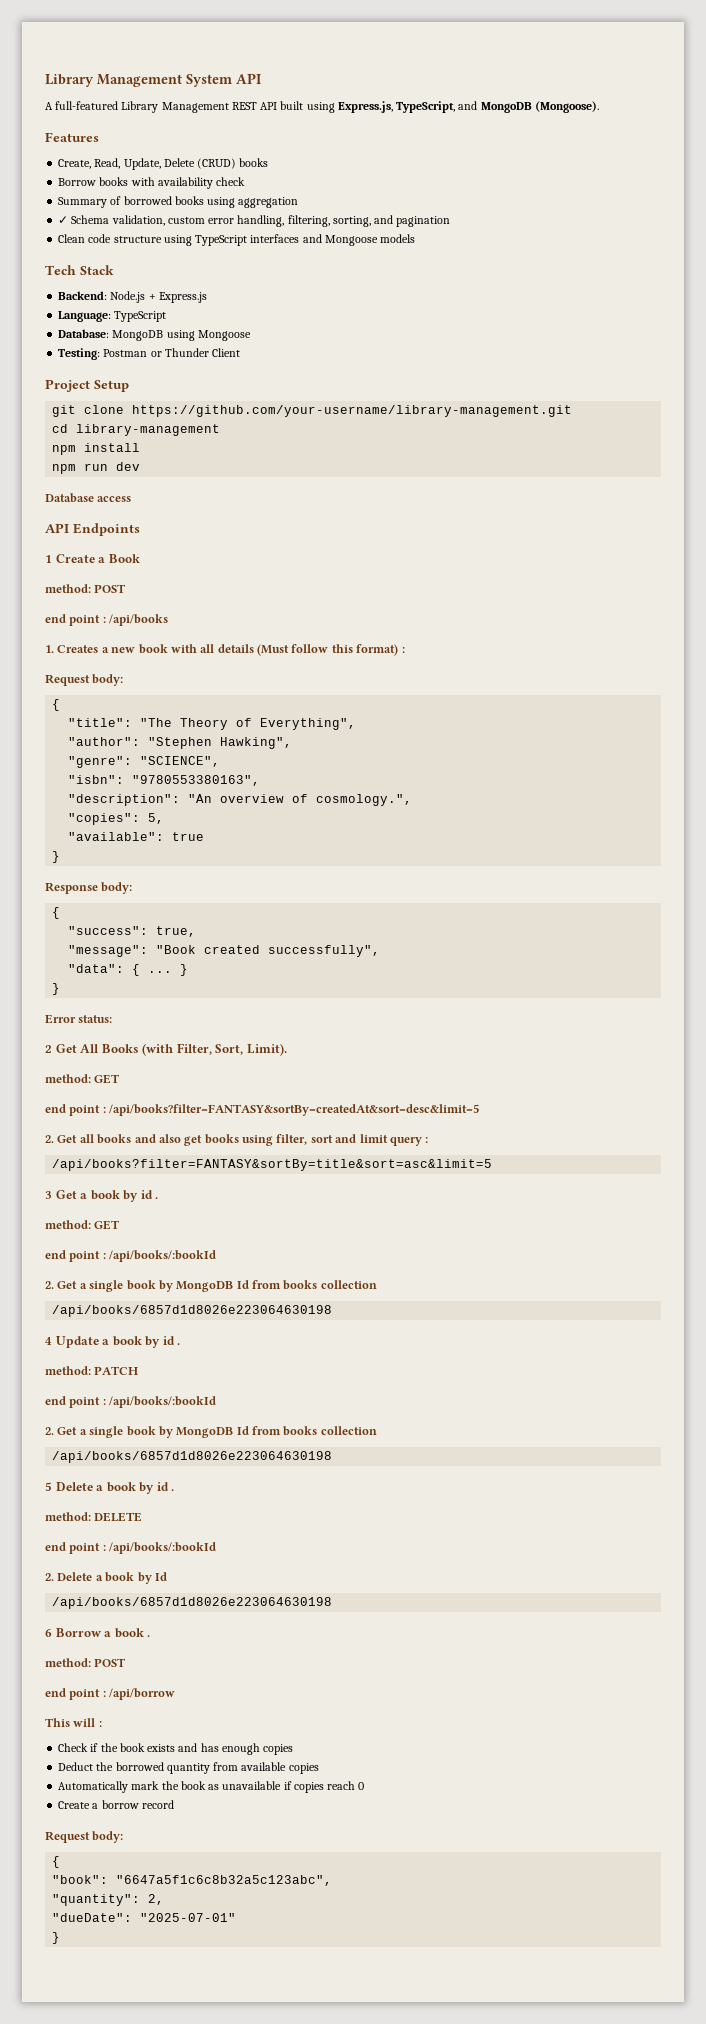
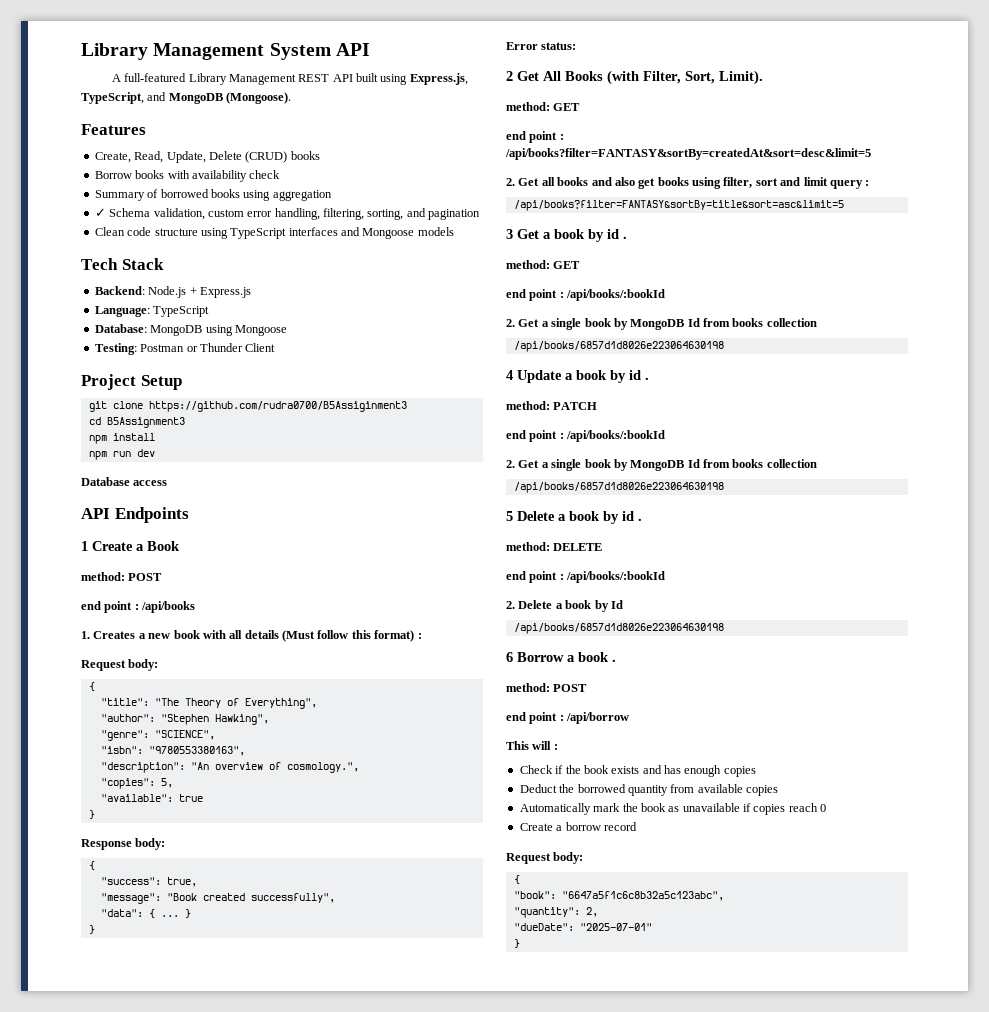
[132,405,573,417] https://github.com/your-username/library-management.git -> [148,401,407,412] https://github.com/rudra0700/B5Assiginment3
[76,424,221,436] library-management -> [106,417,185,428] B5Assignment3

